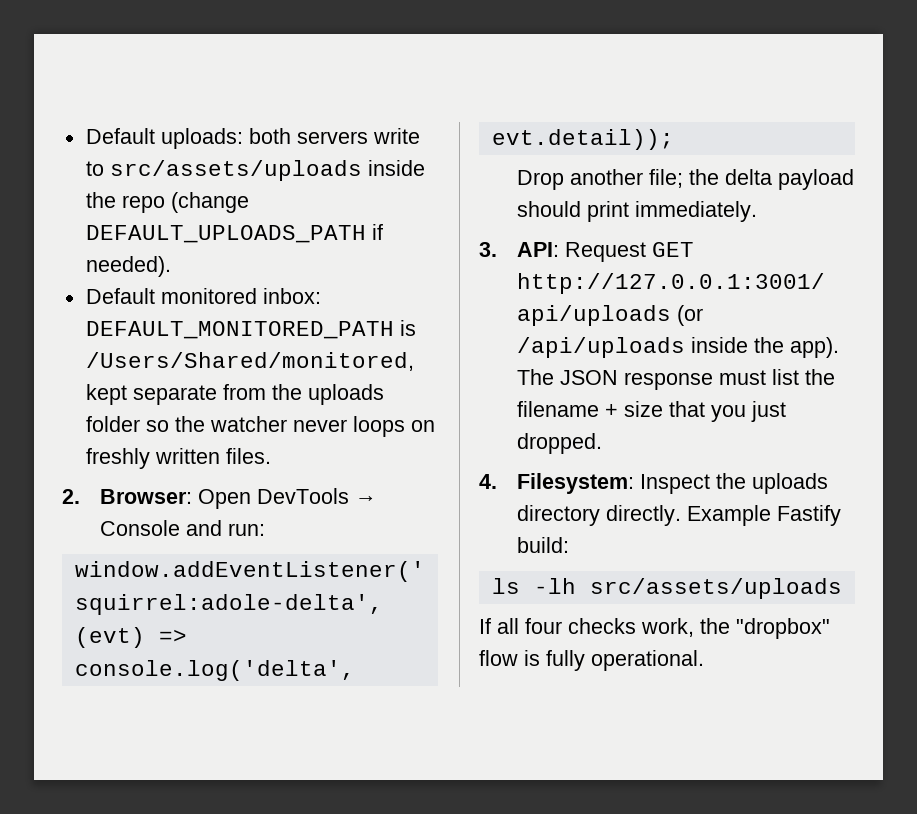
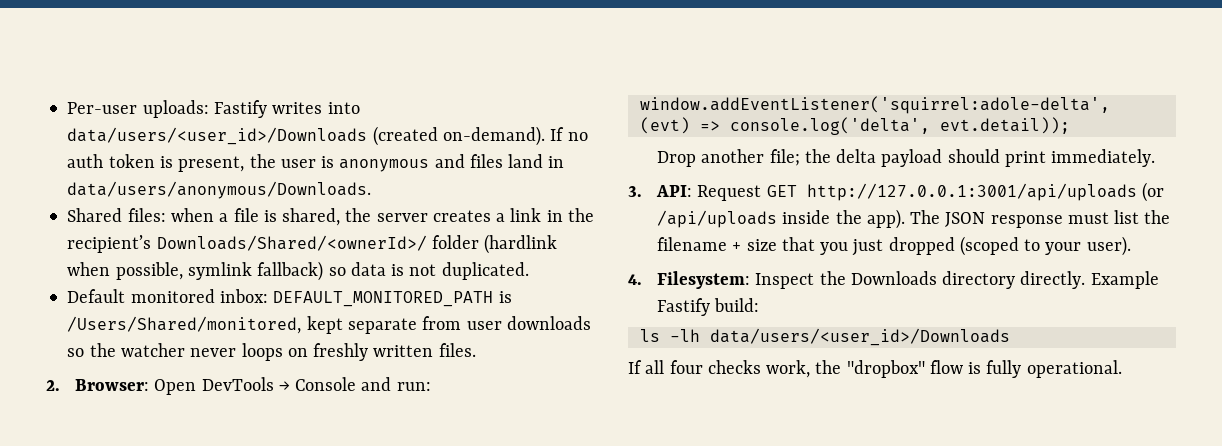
[85,128,420,149] [85,160,425,181] [85,192,249,213] [85,224,383,243] [85,256,171,277] Default uploads: both servers write to src/assets/uploads inside the repo (change DEFAULT_UPLOADS_PATH if needed). -> [67,100,360,118] [67,126,588,146] [67,154,565,172] [67,181,372,199] [67,208,594,226] [67,234,558,254] [67,261,529,281] Per-user uploads: Fastify writes into data/users/<user_id>/Downloads (created on-demand). If no auth token is present, the user is anonymous and files land in data/users/anonymous/Downloads. // Shared files: when a file is shared, the server creates a link in the recipient’s Downloads/Shared/<ownerId>/ folder (hardlink when possible, symlink fallback) so data is not duplicated.
[271,384,384,405] [85,416,140,432] the uploads folder -> [466,316,591,330] user downloads
[516,433,602,454] dropped. -> [888,236,1131,256] dropped (scoped to your user).
[751,473,828,494] uploads -> [850,271,937,285] Downloads
[589,578,842,599] src/assets/uploads -> [709,328,1010,346] data/users/<user_id>/Downloads

